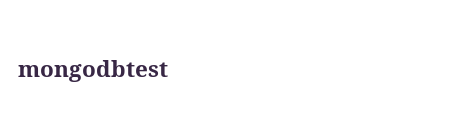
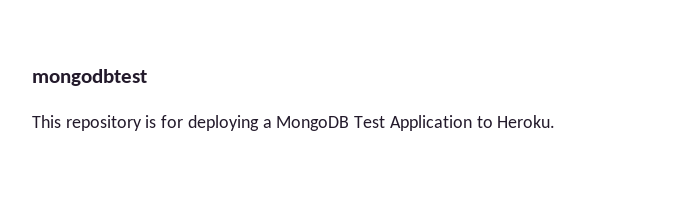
(168, 71) none -> [32,115,556,131] // This repository is for deploying a MongoDB Test Application to Heroku.

